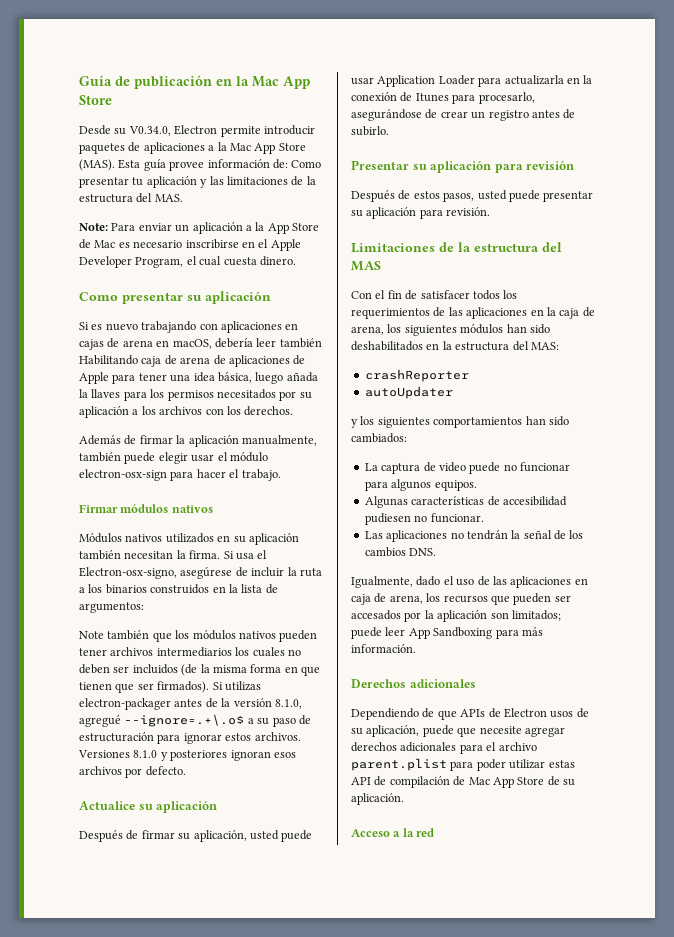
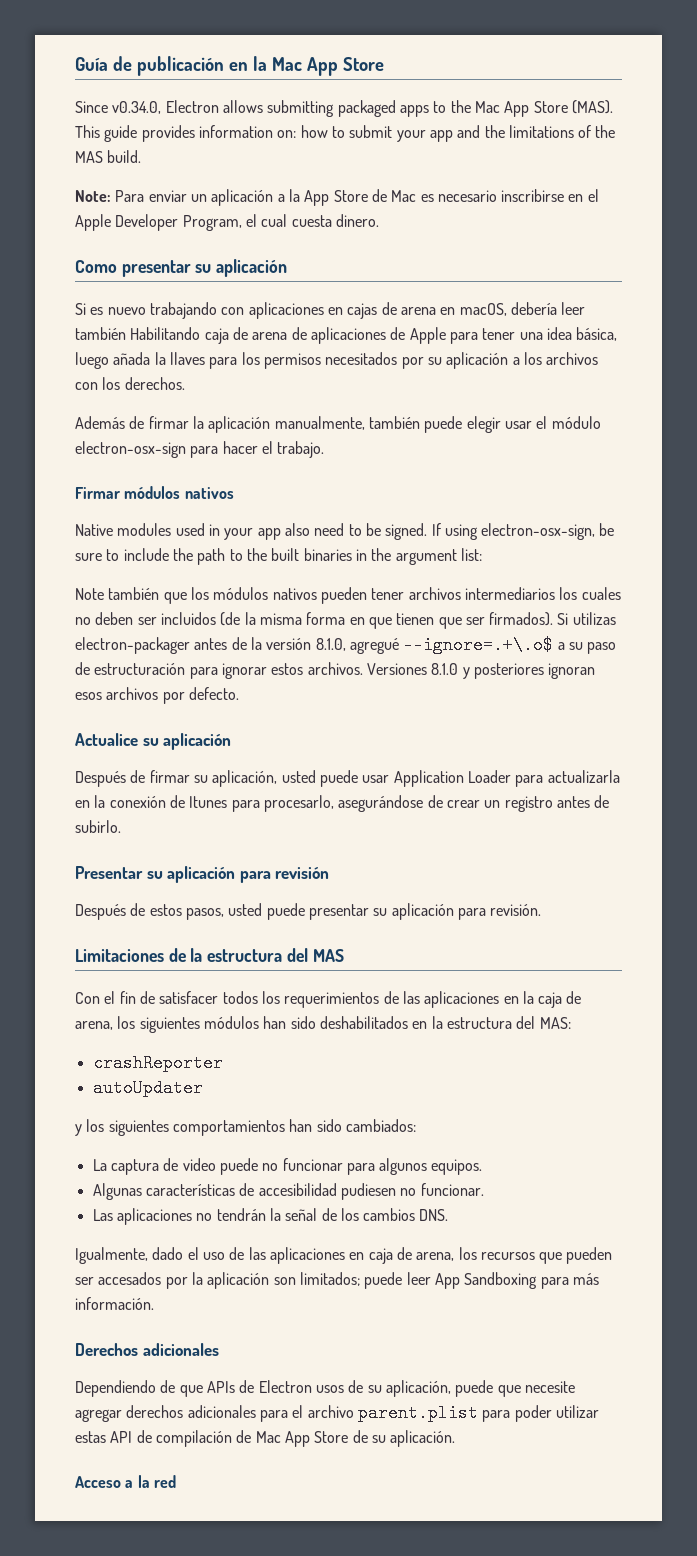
[79,125,315,137] [79,142,306,154] [79,159,322,171] [79,176,316,188] [79,193,183,203] Desde su V0.34.0, Electron permite introducir paquetes de aplicaciones a la Mac App Store (MAS). Esta guía provee información de: Como presentar tu aplicación y las limitaciones de la estructura del MAS. -> [75,100,613,117] [75,125,616,142] [75,150,142,163] Since v0.34.0, Electron allows submitting packaged apps to the Mac App Store (MAS). This guide provides information on: how to submit your app and the limitations of the MAS build.
[79,533,299,545] [79,550,268,560] [79,566,322,579] [79,584,278,594] [79,602,144,613] Módulos nativos utilizados en su aplicación también necesitan la firma. Si usa el Electron-osx-signo, asegúrese de incluir la ruta a los binarios construidos en la lista de argumentos: -> [75,523,615,540] [75,548,482,565] Native modules used in your app also need to be signed. If using electron-osx-sign, be sure to include the path to the built binaries in the argument list:

